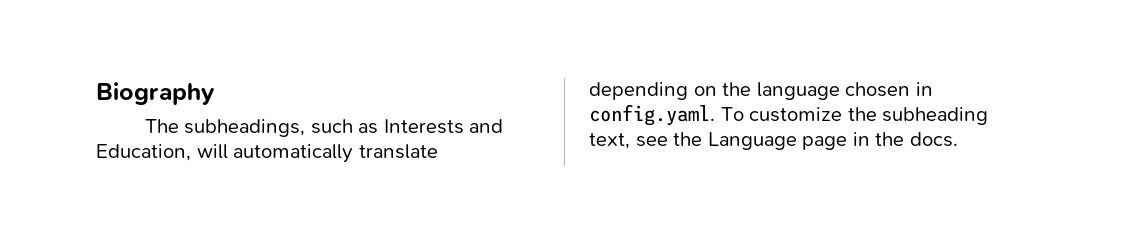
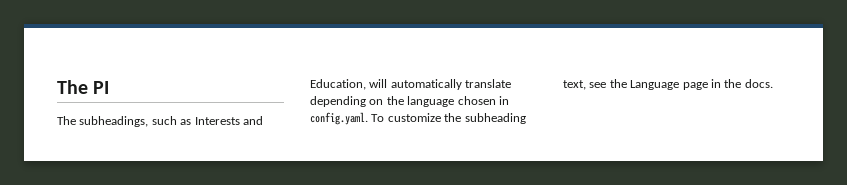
[96,82,215,105] Biography -> [57,80,110,94] The PI

